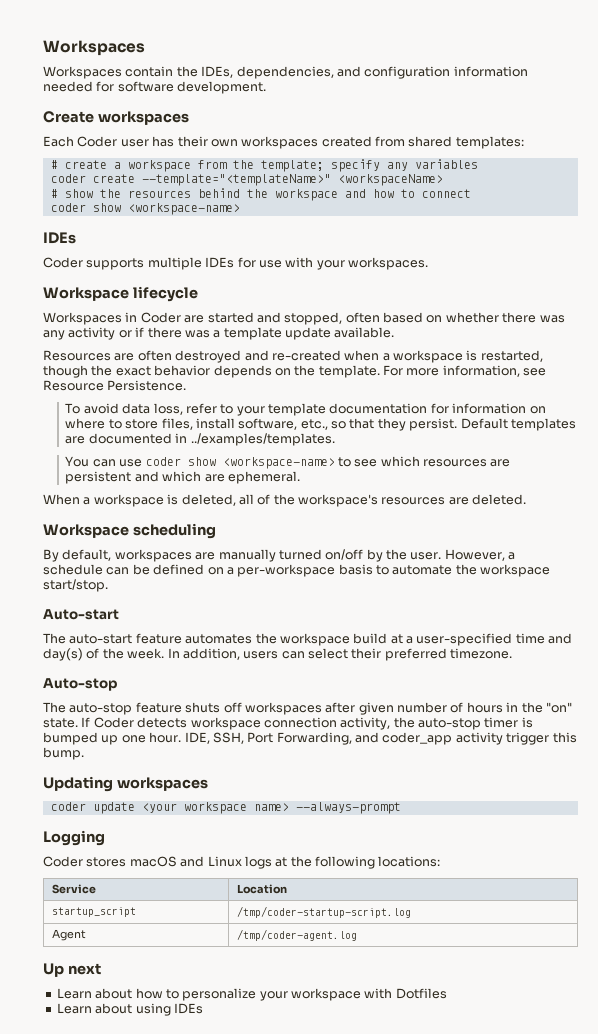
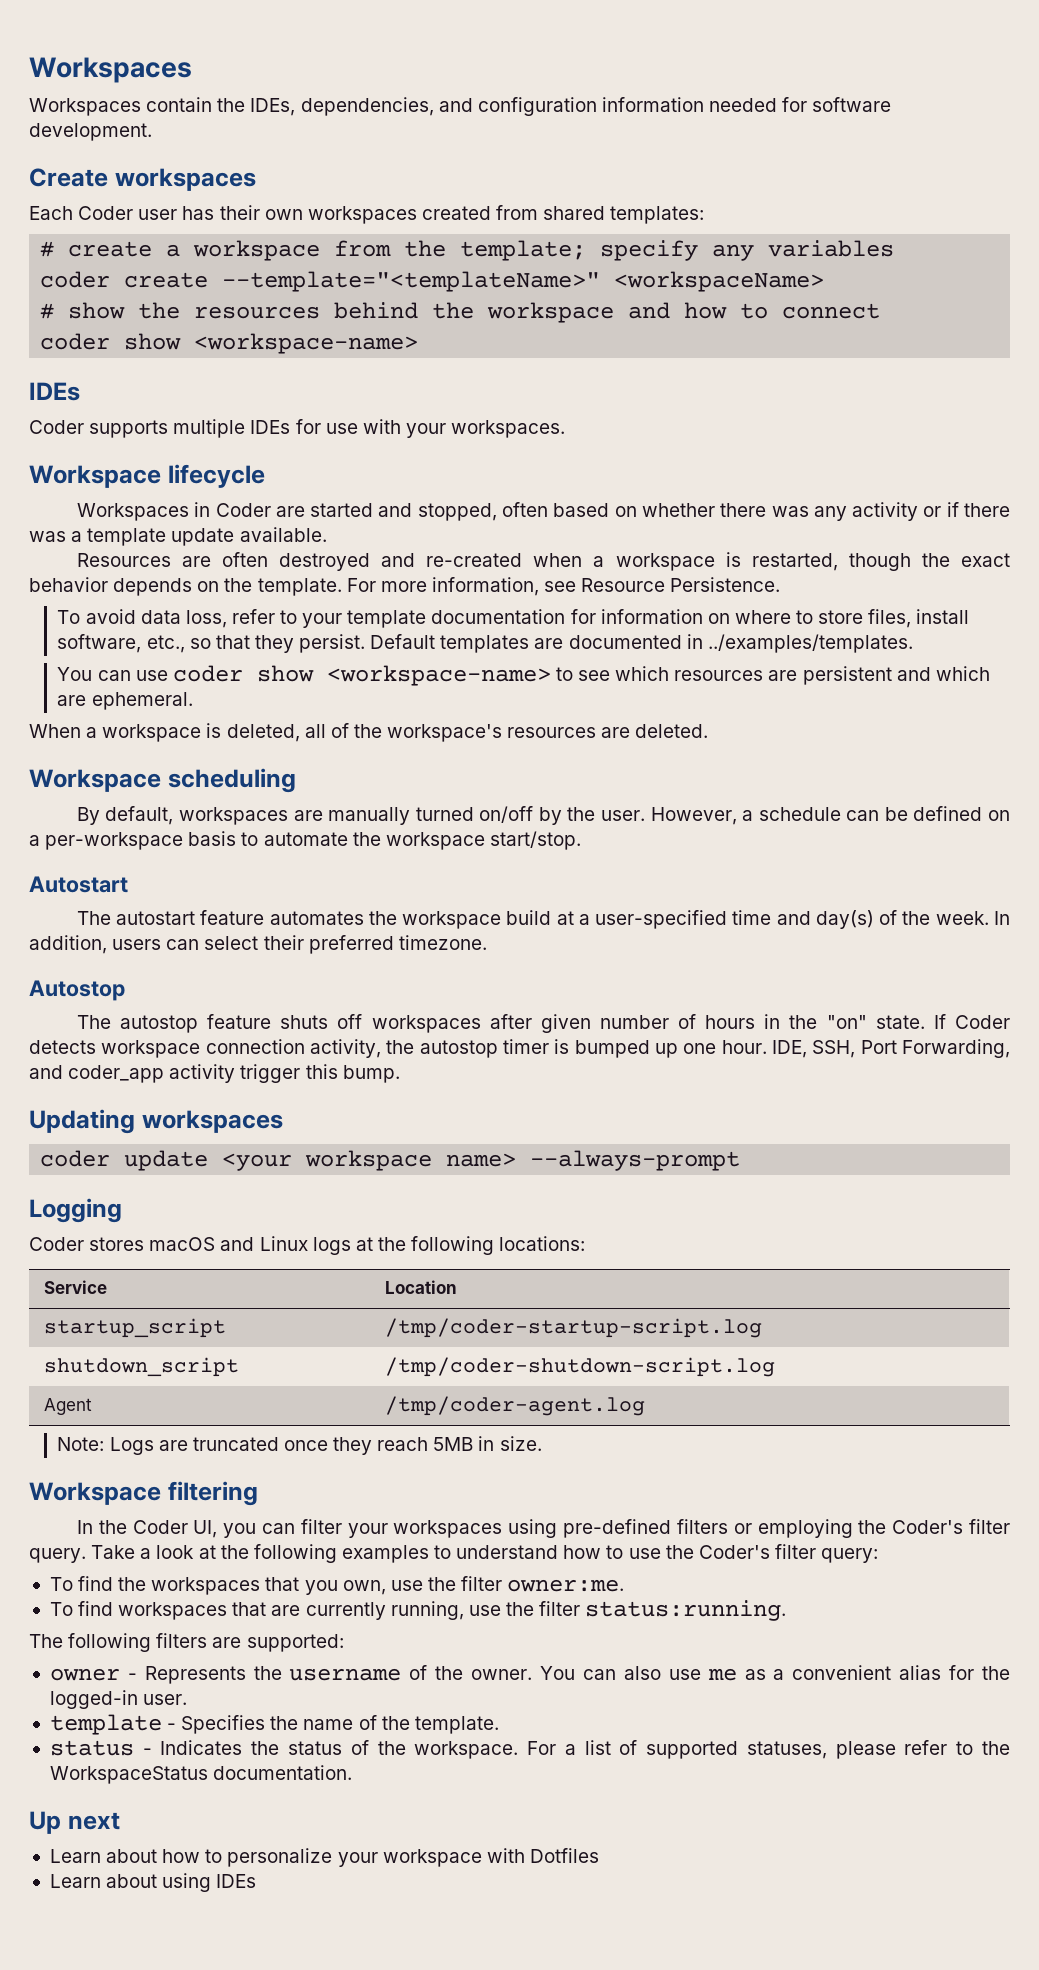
[43,609,119,620] [43,633,133,644] Auto-start // The auto-start -> [29,876,128,893] [76,911,196,925] Autostart // The autostart
[43,678,117,691] [43,702,133,715] Auto-stop // The auto-stop -> [29,980,125,1001] [76,1015,199,1033] Autostop // The autostop
[418,718,481,730] auto-stop -> [419,1040,498,1058] autostop
(411, 912) none -> [43,1357,239,1377] [384,1357,775,1377] // shutdown_script | /tmp/coder-shutdown-script.log
(357, 935) none -> [57,1436,542,1455] [29,1481,258,1506] [76,1519,1011,1538] [29,1544,879,1563] [49,1576,625,1595] [49,1600,787,1621] [29,1633,344,1652] [49,1665,1010,1684] [49,1690,188,1709] [49,1714,499,1735] [49,1740,1010,1759] [49,1765,353,1784] // Note: Logs are truncated once they reach 5MB in size. // Workspace filtering // In the Coder UI, you can filter your workspaces using pre-defined filters or employing the Coder's filter query. Take a look at the following examples to understand how to use the Coder's filter query: // To find the workspaces that you own, use the filter owner:me. // To find workspaces that are currently running, use the filter status:running. // The following filters are supported: // owner - Represents the username of the owner. You can also use me as a convenient alias for the logged-in user. // template - Specifies the name of the template. // status - Indicates the status of the workspace. For a list of supported statuses, please refer to the WorkspaceStatus documentation.

